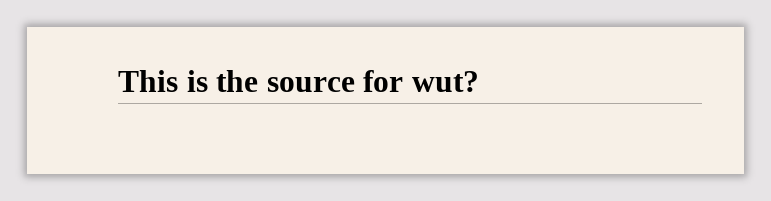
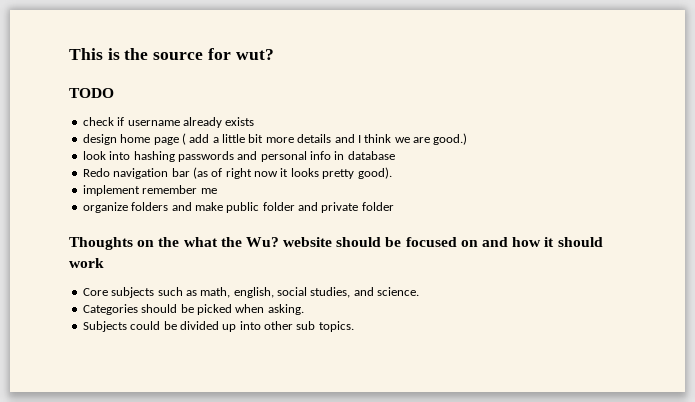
(479, 81) none -> [69,88,114,98] [82,117,255,128] [82,133,468,145] [82,151,395,162] [82,167,392,179] [82,185,217,196] [82,202,394,213] [69,237,603,250] [69,258,104,268] [82,287,420,298] [82,304,304,315] [82,321,354,332] // TODO // check if username already exists // design home page ( add a little bit more details and I think we are good.) // look into hashing passwords and personal info in database // Redo navigation bar (as of right now it looks pretty good). // implement remember me // organize folders and make public folder and private folder // Thoughts on the what the Wu? website should be focused on and how it should work // Core subjects such as math, english, social studies, and science. // Categories should be picked when asking. // Subjects could be divided up into other sub topics.

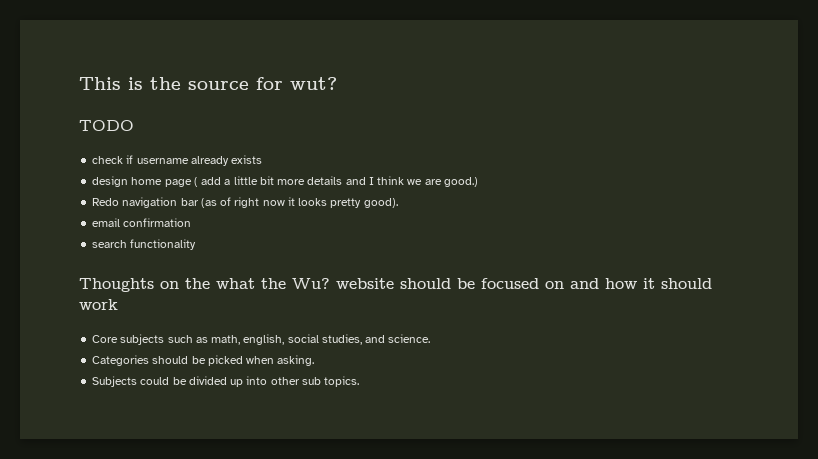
[82,151,395,162] // look into hashing passwords and personal info in database -> (478, 182) none
[82,185,217,196] [82,202,394,213] implement remember me // organize folders and make public folder and private folder -> [92,218,192,227] [92,239,197,250] email confirmation // search functionality

